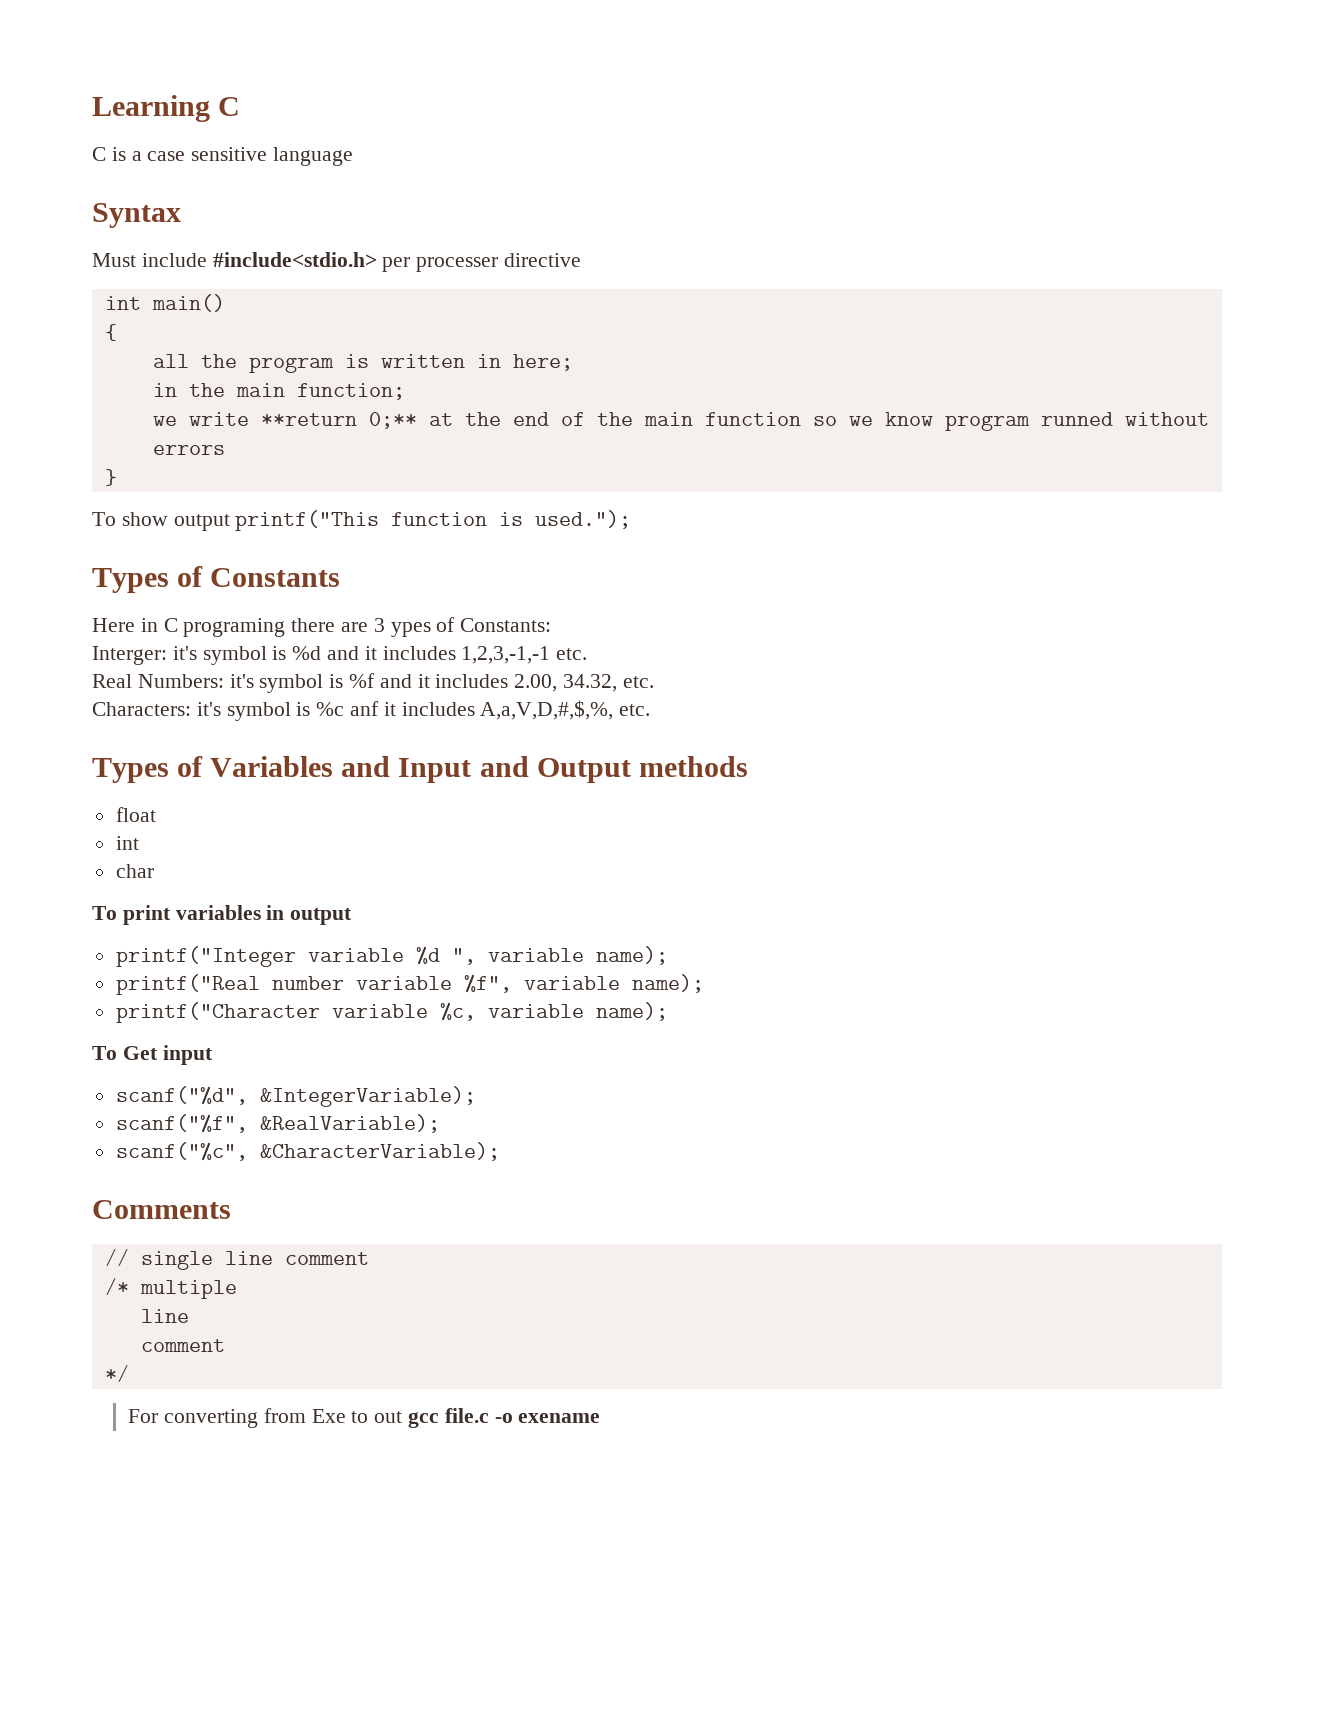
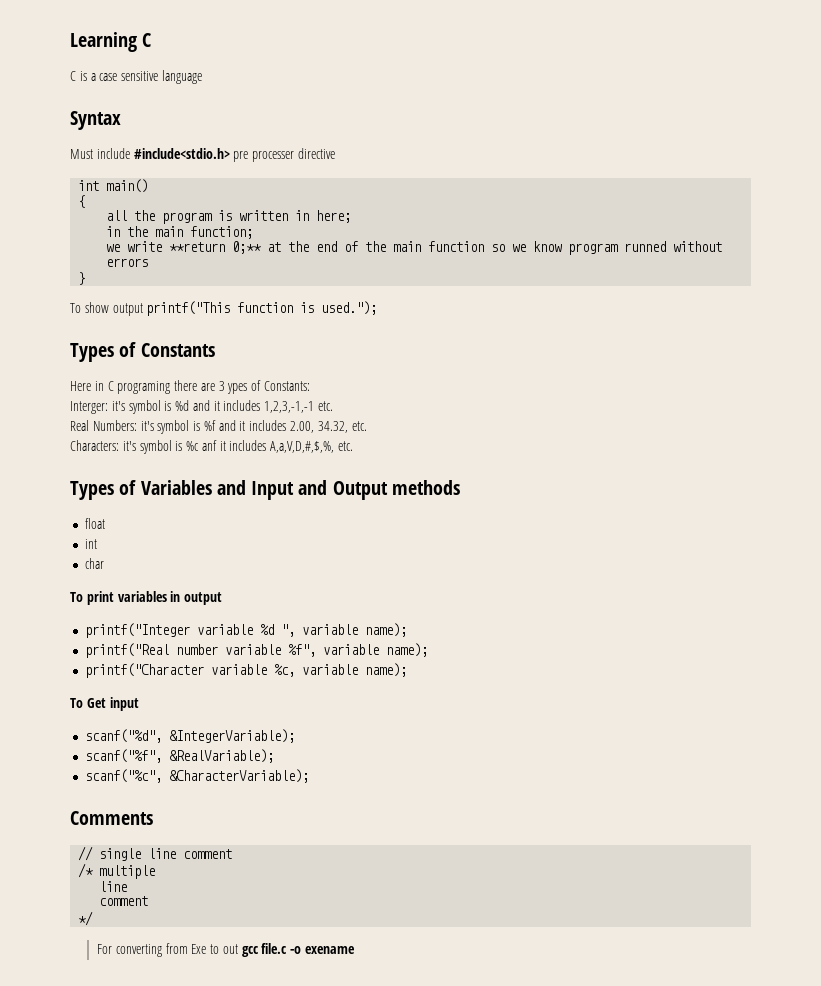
[382,257,411,272] per -> [233,151,249,162] pre

